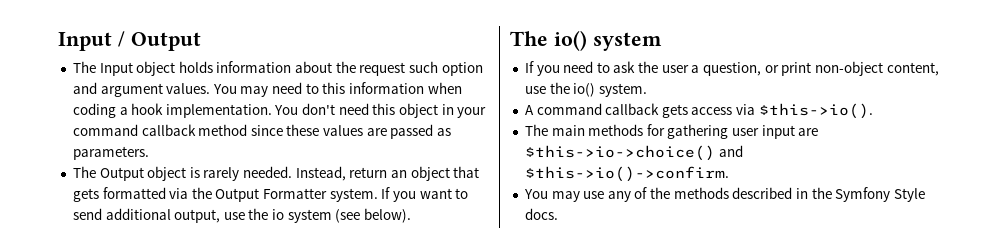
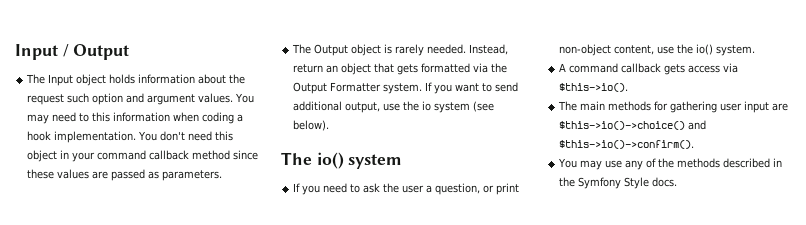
[524,145,743,161] [524,166,729,182] $this->io->choice() and $this->io()->confirm. -> [559,120,707,130] [559,140,695,149] $this->io()->choice() and $this->io()->confirm().

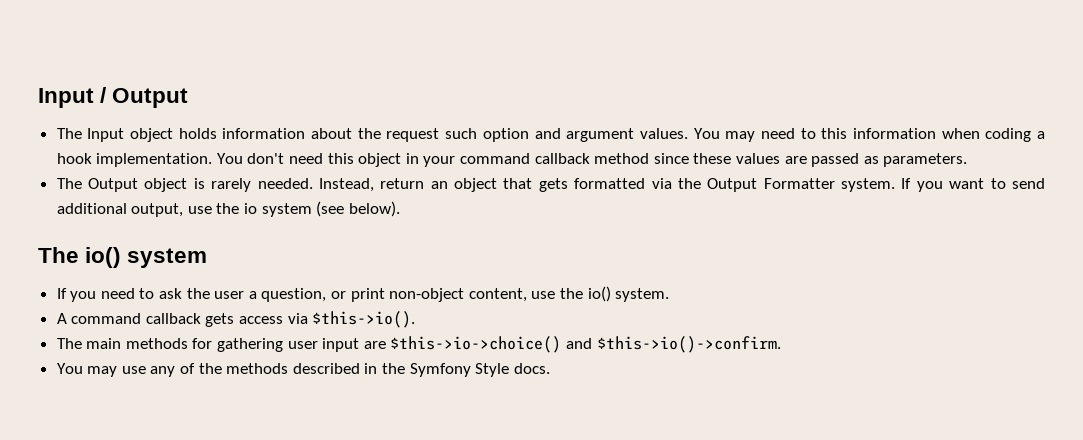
[559,120,707,130] [559,140,695,149] $this->io()->choice() and $this->io()->confirm(). -> [390,336,781,353] $this->io->choice() and $this->io()->confirm.

